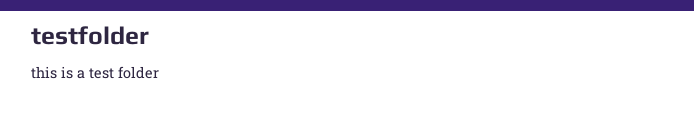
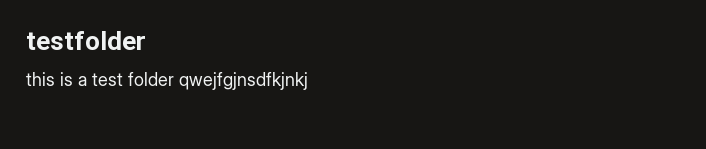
(159, 72) none -> [179,72,308,90] qwejfgjnsdfkjnkj

